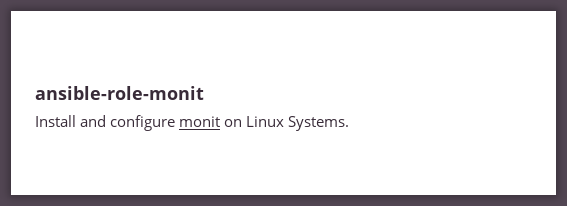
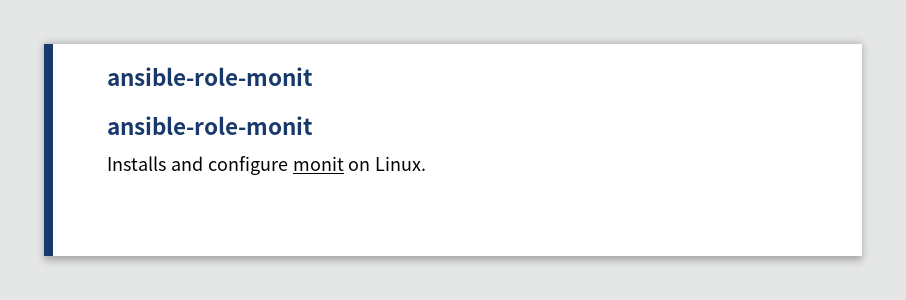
[35,86,204,100] [35,115,76,127] ansible-role-monit // Install -> [107,67,313,86] [107,116,313,135] [107,156,166,171] ansible-role-monit // ansible-role-monit // Installs
[246,116,350,131] Linux Systems. -> [375,156,427,171] Linux.

